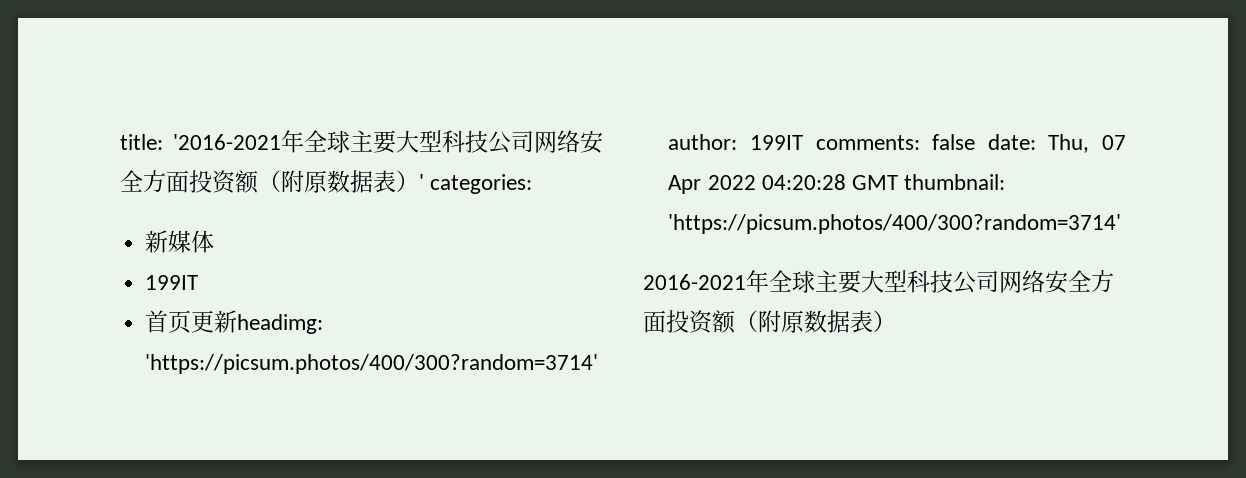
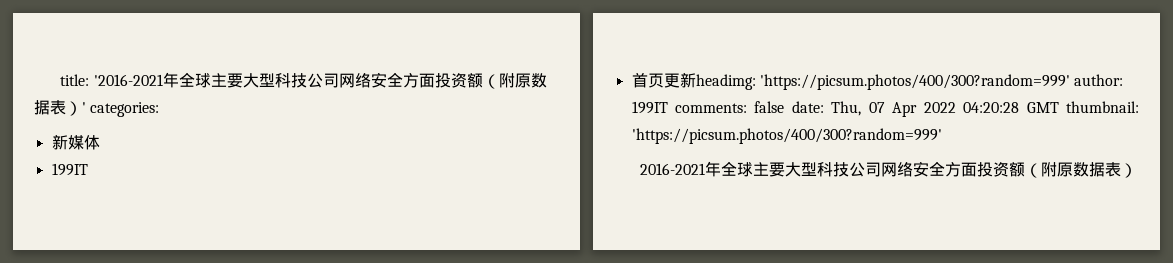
[145,354,599,374] 'https://picsum.photos/400/300?random=3714' -> [759,74,1070,90] 'https://picsum.photos/400/300?random=999'
[668,214,1122,234] 'https://picsum.photos/400/300?random=3714' -> [631,128,942,144] 'https://picsum.photos/400/300?random=999'

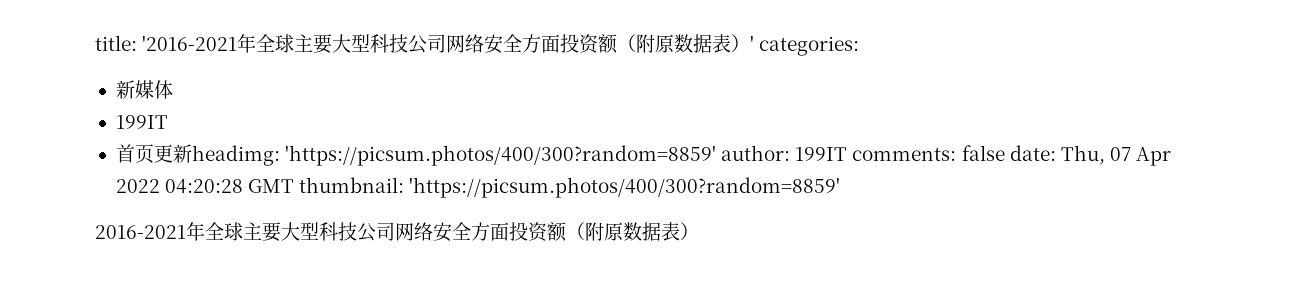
[759,74,1070,90] 'https://picsum.photos/400/300?random=999' -> [285,145,717,166] 'https://picsum.photos/400/300?random=8859'
[631,128,942,144] 'https://picsum.photos/400/300?random=999' -> [409,177,841,198] 'https://picsum.photos/400/300?random=8859'

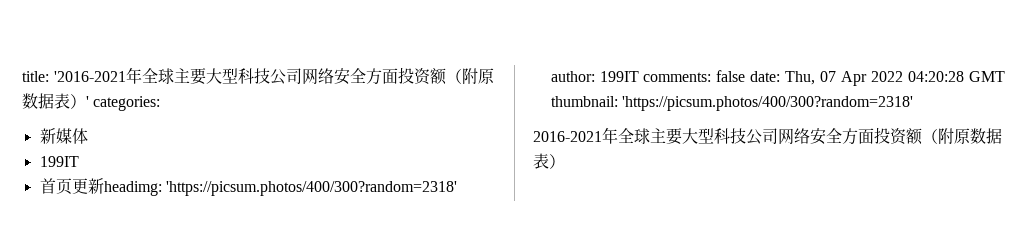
[285,145,717,166] 'https://picsum.photos/400/300?random=8859' -> [165,181,457,196] 'https://picsum.photos/400/300?random=2318'
[409,177,841,198] 'https://picsum.photos/400/300?random=8859' -> [621,96,913,111] 'https://picsum.photos/400/300?random=2318'

